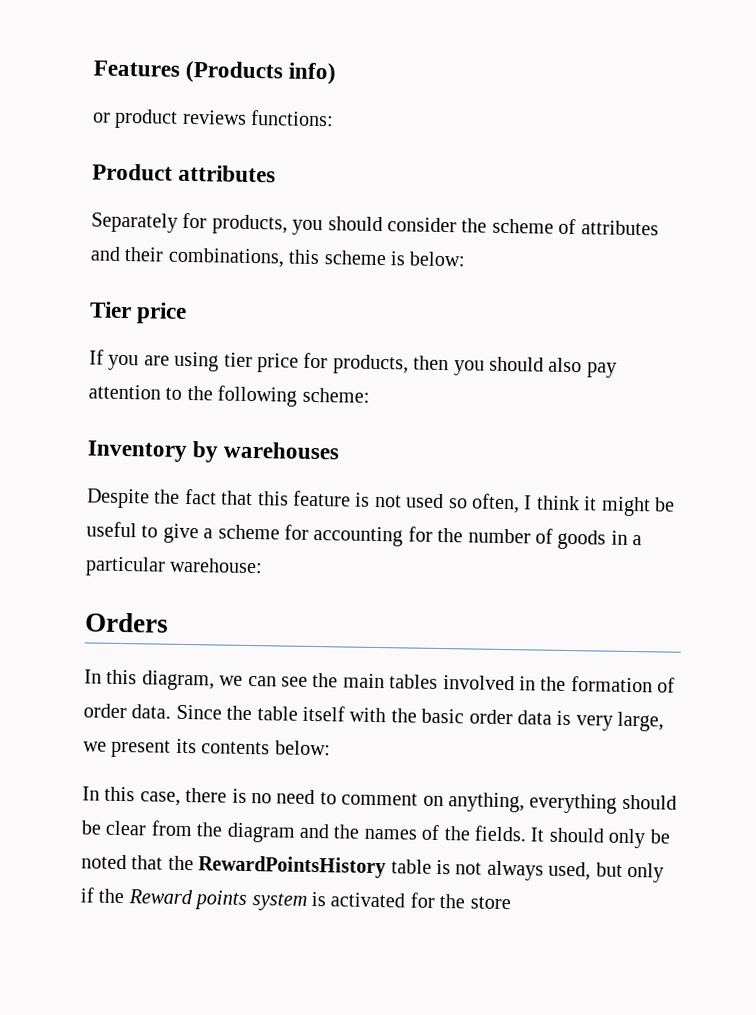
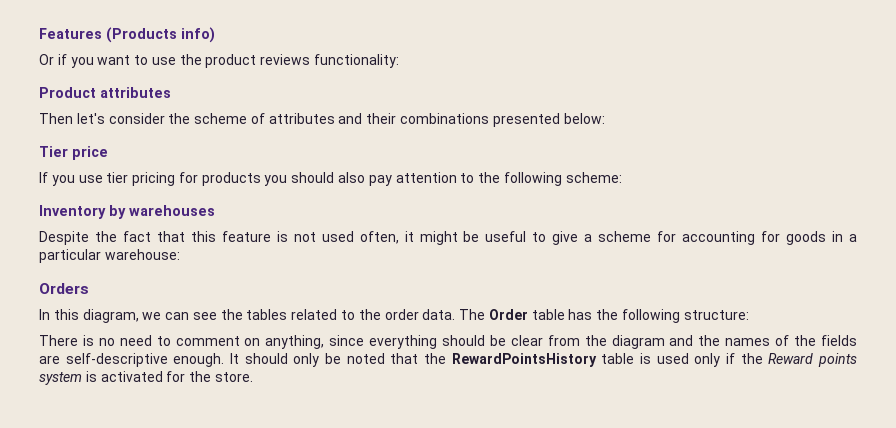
[93,112,111,123] or -> [39,54,202,68] Or if you want to use the
[250,109,335,127] functions: -> [314,54,400,68] functionality:
[91,212,383,236] Separately for products, you should -> [39,113,105,124] Then let's
[167,247,406,268] combinations, this scheme is -> [400,113,560,127] combinations presented
[143,351,450,375] are using tier price for products, then -> [78,172,261,186] use tier pricing for products
[447,493,580,514] so often, I think -> [359,231,399,244] often,
[437,527,553,544] the number of -> (781, 236) none
[342,673,676,693] [83,703,665,732] [83,738,331,758] [82,786,228,806] main tables involved in the formation of order data. Since the table itself with the basic order data is very large, we present its contents below: // In this case, there -> [246,309,749,323] [39,335,78,346] tables related to the order data. The Order table has the following structure: // There
(525, 802) none -> [329,335,365,346] since
[473,825,527,842] fields. -> [821,335,858,346] [39,353,225,367] fields are self-descriptive enough.
[455,860,623,881] not always used, but -> [656,353,689,364] used
[469,896,511,910] store -> [214,372,253,382] store.

